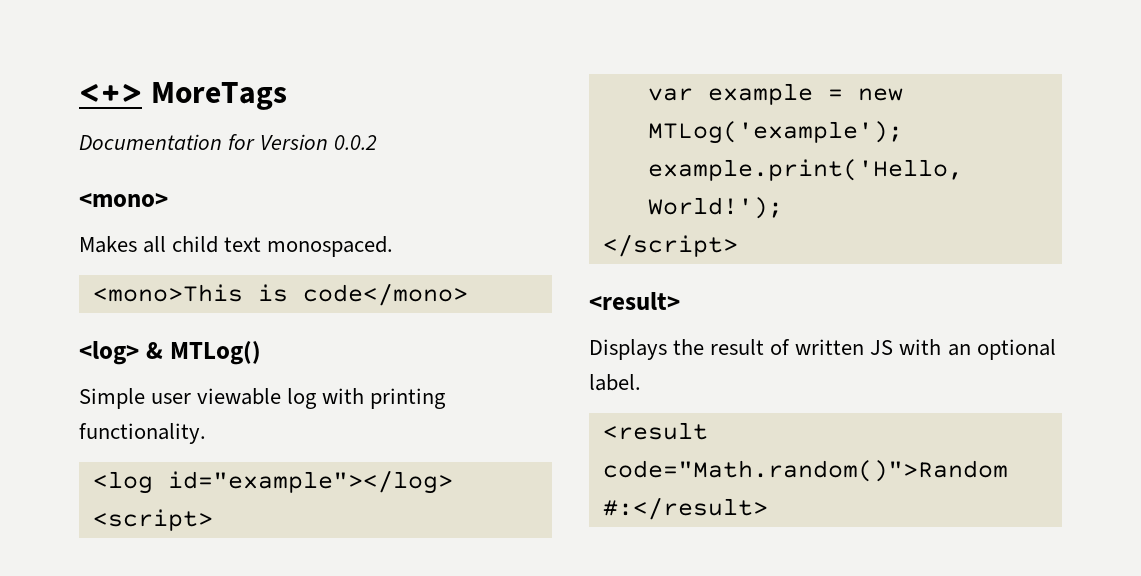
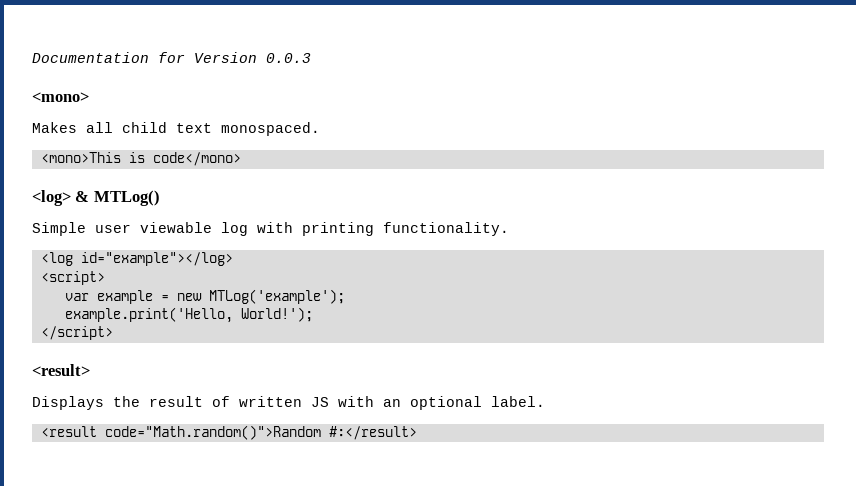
[79,82,287,110] <+> MoreTags // -> (32, 57) none
[334,135,378,150] 0.0.2 -> [266,53,311,63] 0.0.3

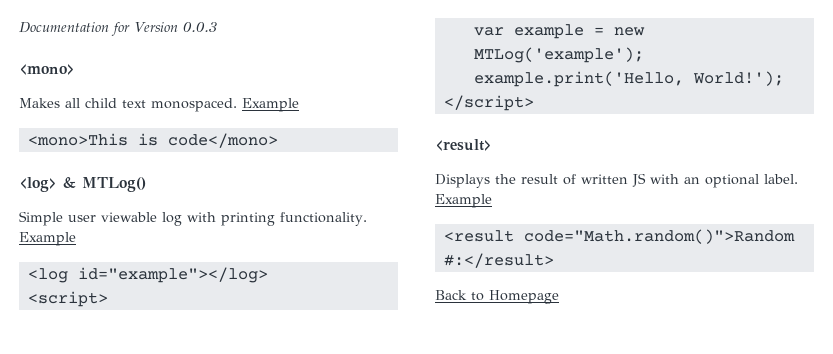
(320, 129) none -> [242,98,299,112] Example
(509, 229) none -> [19,232,76,246] Example
(545, 401) none -> [435,194,492,208] Example
(417, 433) none -> [435,290,559,304] // Back to Homepage

